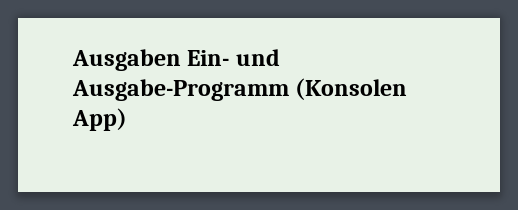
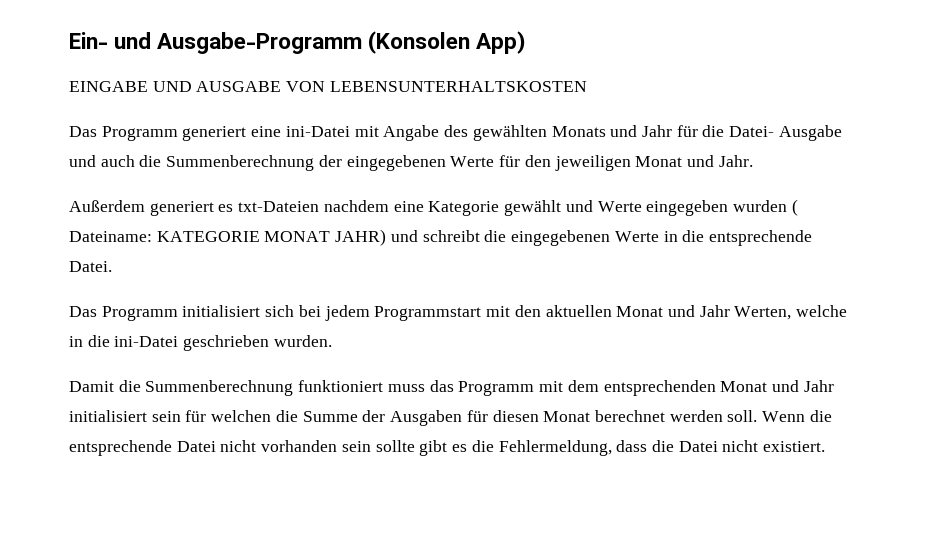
[72,49,181,71] Ausgaben -> (69, 40) none
(127, 119) none -> [69,81,587,92] [69,125,842,141] [69,155,753,171] [69,199,798,216] [69,229,812,246] [69,261,112,272] [69,305,848,321] [69,335,332,351] [69,380,834,396] [69,410,832,426] [69,440,826,456] // EINGABE UND AUSGABE VON LEBENSUNTERHALTSKOSTEN // Das Programm generiert eine ini-Datei mit Angabe des gewählten Monats und Jahr für die Datei- Ausgabe und auch die Summenberechnung der eingegebenen Werte für den jeweiligen Monat und Jahr. // Außerdem generiert es txt-Dateien nachdem eine Kategorie gewählt und Werte eingegeben wurden ( Dateiname: KATEGORIE MONAT JAHR) und schreibt die eingegebenen Werte in die entsprechende Datei. // Das Programm initialisiert sich bei jedem Programmstart mit den aktuellen Monat und Jahr Werten, welche in die ini-Datei geschrieben wurden. // Damit die Summenberechnung funktioniert muss das Programm mit dem entsprechenden Monat und Jahr initialisiert sein für welchen die Summe der Ausgaben für diesen Monat berechnet werden soll. Wenn die entsprechende Datei nicht vorhanden sein sollte gibt es die Fehlermeldung, dass die Datei nicht existiert.

